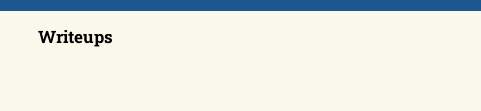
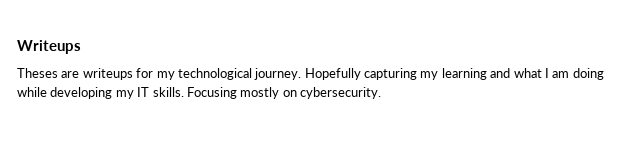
(113, 38) none -> [17,68,604,80] [17,87,381,99] // Theses are writeups for my technological journey. Hopefully capturing my learning and what I am doing while developing my IT skills. Focusing mostly on cybersecurity.

